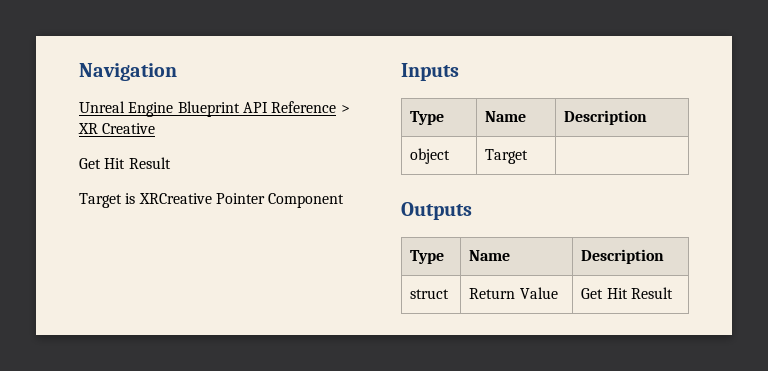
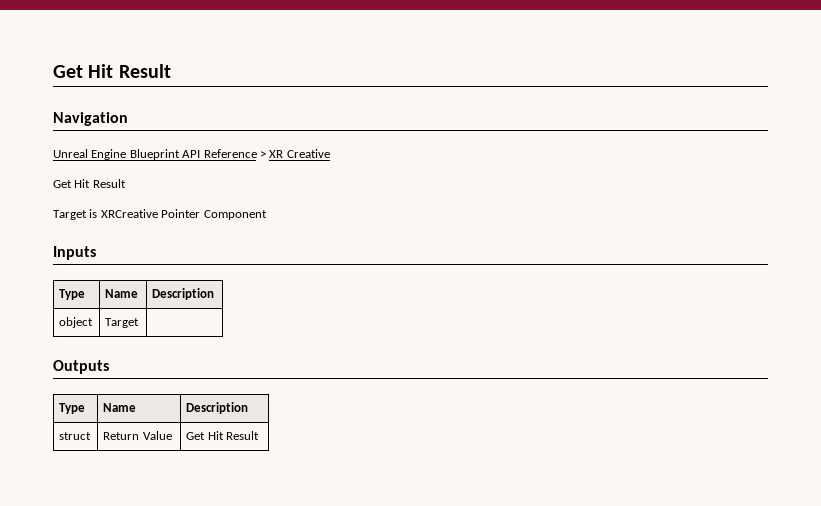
(79, 72) none -> [53,64,171,78] Get Hit Result //

